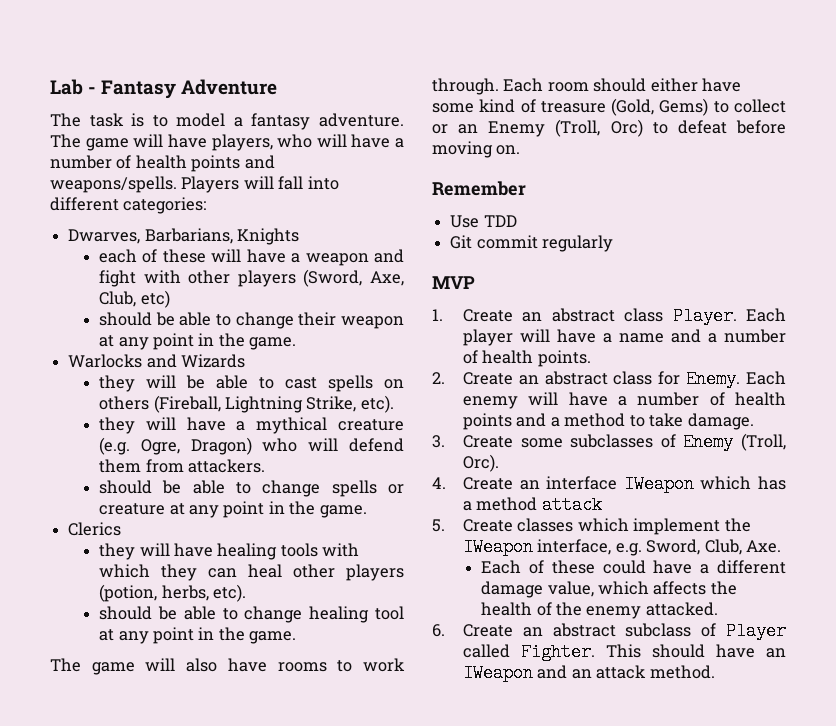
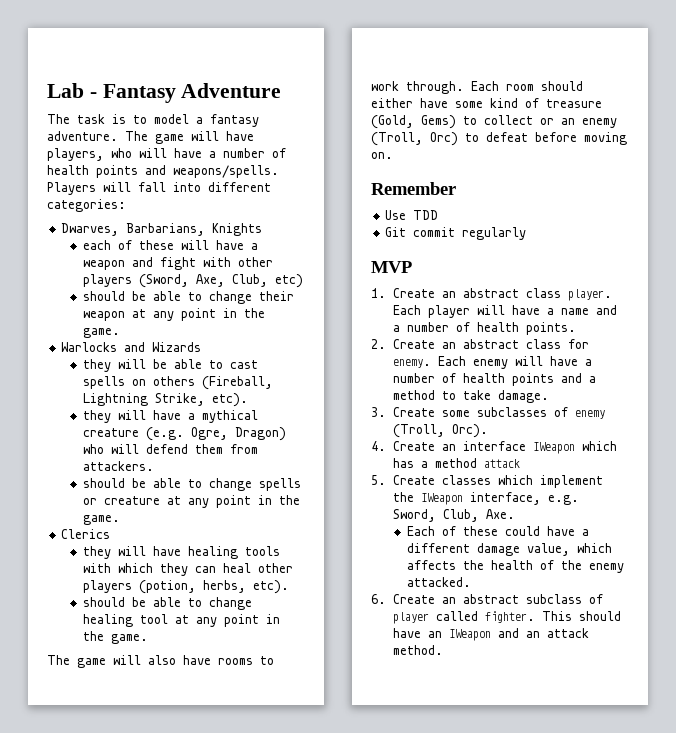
[488,121,546,137] Enemy -> [582,118,617,128] enemy
[672,307,737,325] Player. -> [567,289,612,301] player.
[686,370,741,388] Enemy. -> [392,359,431,368] enemy.
[683,433,734,451] Enemy -> [574,410,605,419] enemy
[726,622,786,640] [462,643,595,661] Player called Fighter. -> [392,611,535,624] player called fighter.

